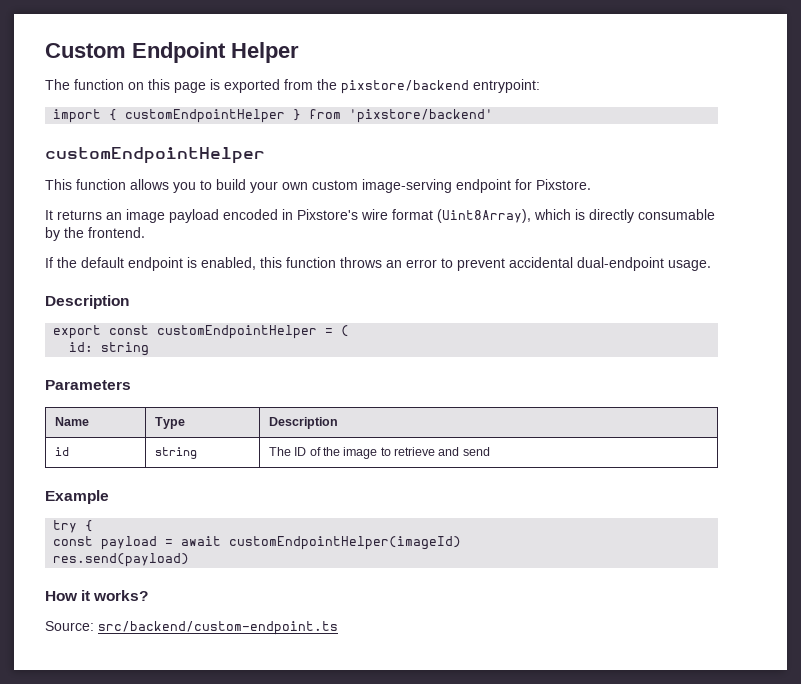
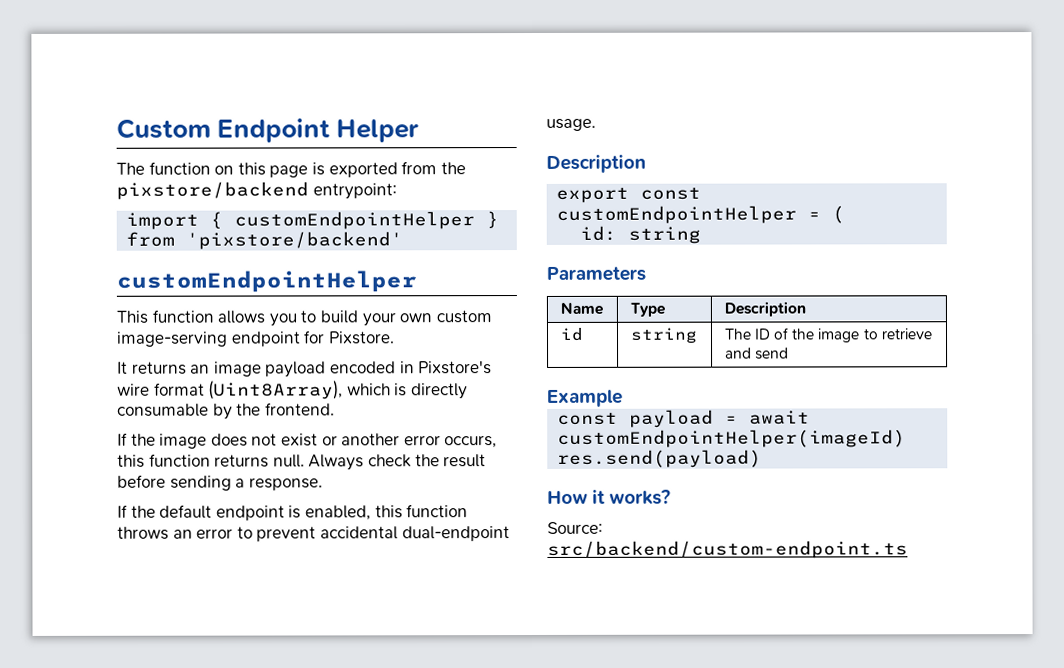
(145, 232) none -> [117,432,498,449] [117,453,487,471] [117,474,323,491] // If the image does not exist or another error occurs, this function returns null. Always check the result before sending a response.
[53,520,94,533] // try { -> (623, 398) none

